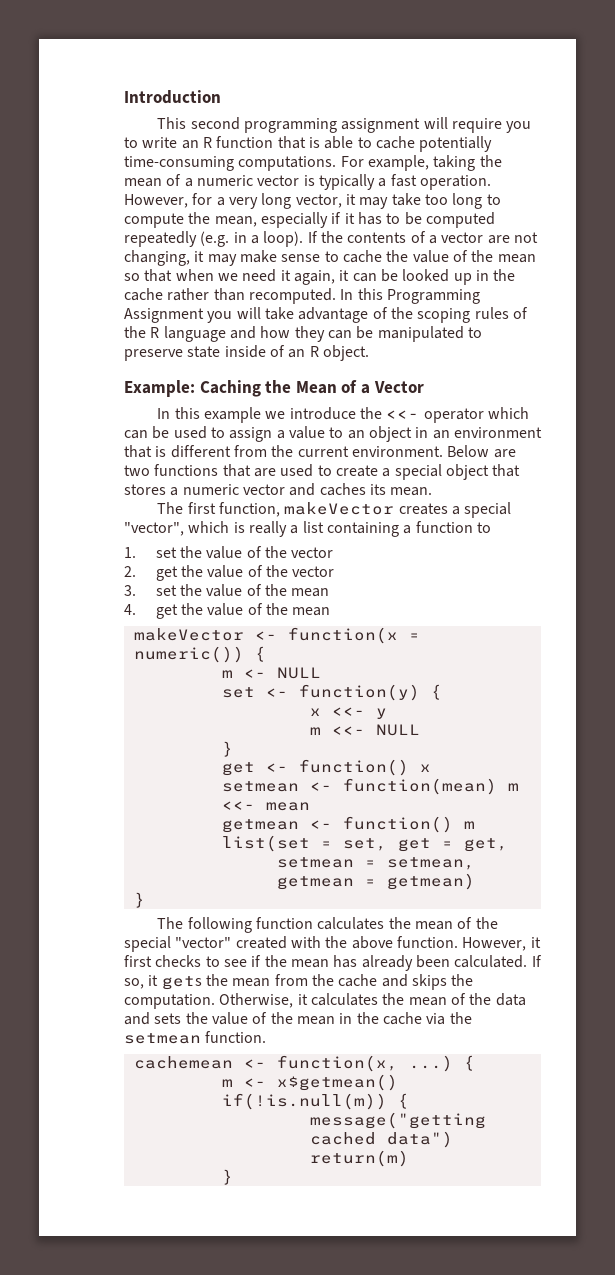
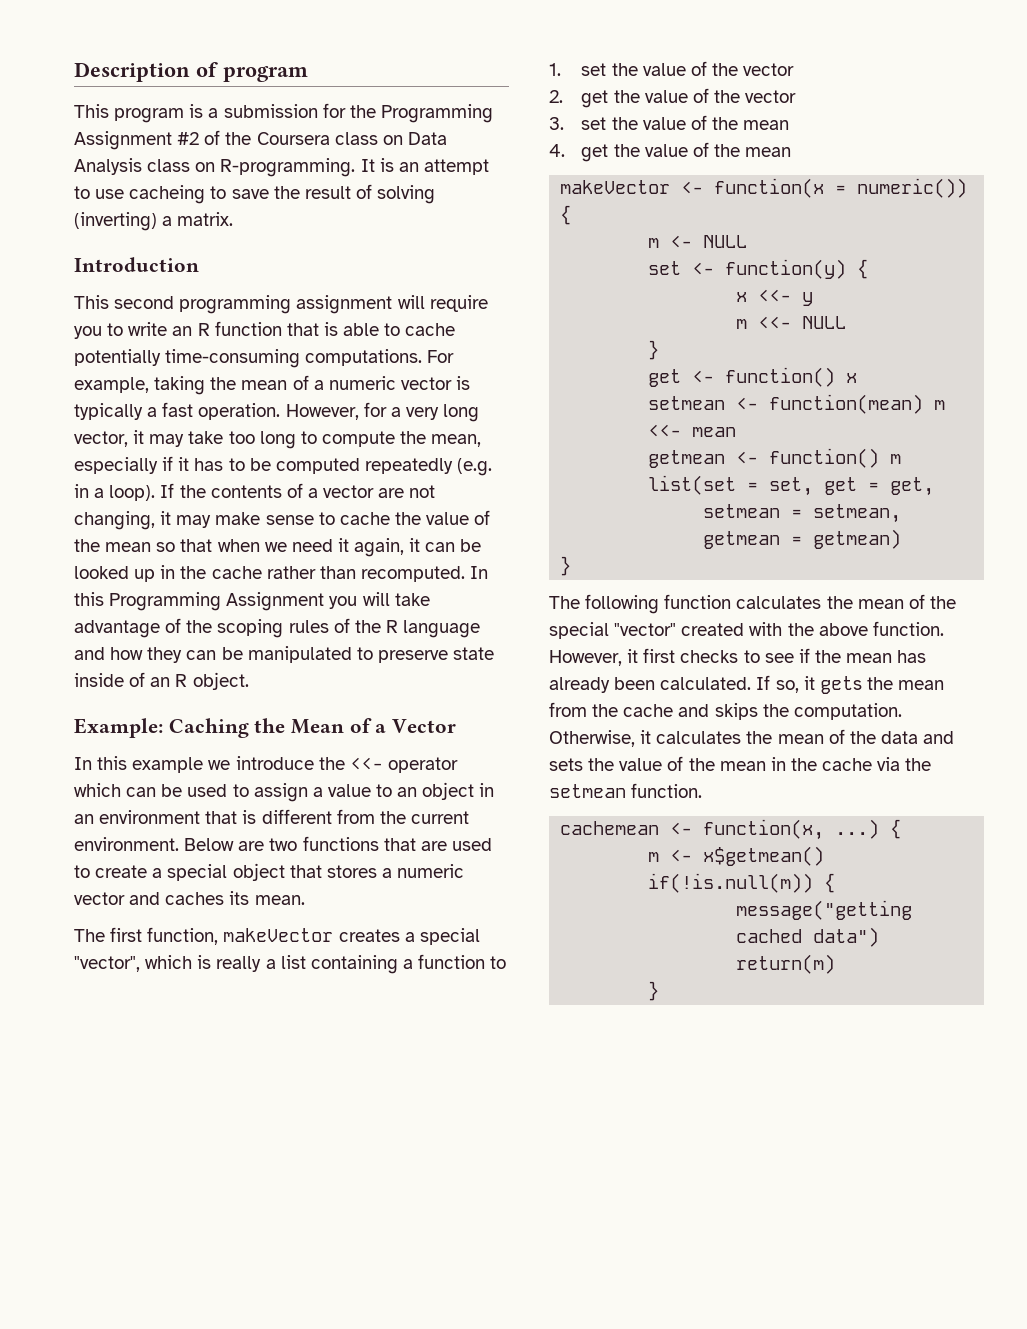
(124, 97) none -> [74,62,308,82] [74,103,493,123] [74,130,447,150] [74,158,489,177] [74,184,436,204] [74,212,234,231] Description of program // This program is a submission for the Programming Assignment #2 of the Coursera class on Data Analysis class on R-programming. It is an attempt to use cacheing to save the result of solving (inverting) a matrix. //

